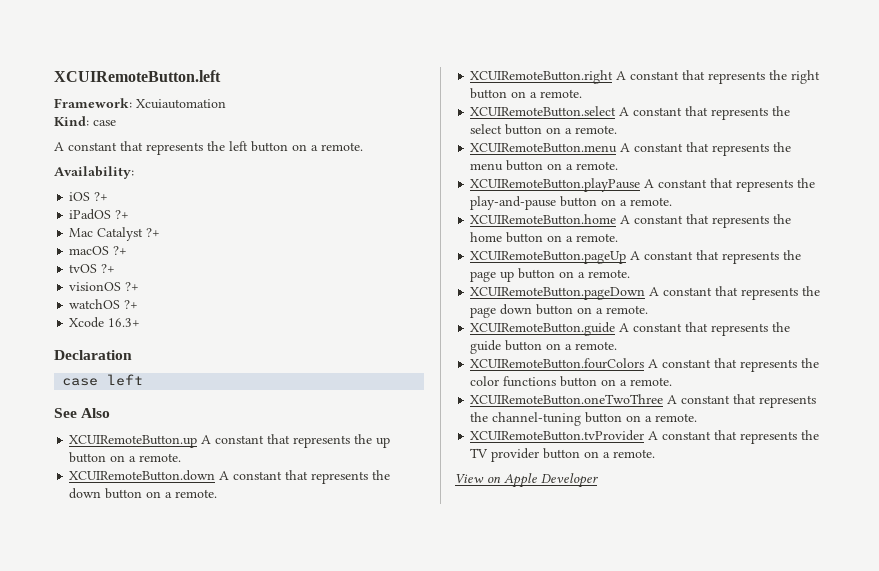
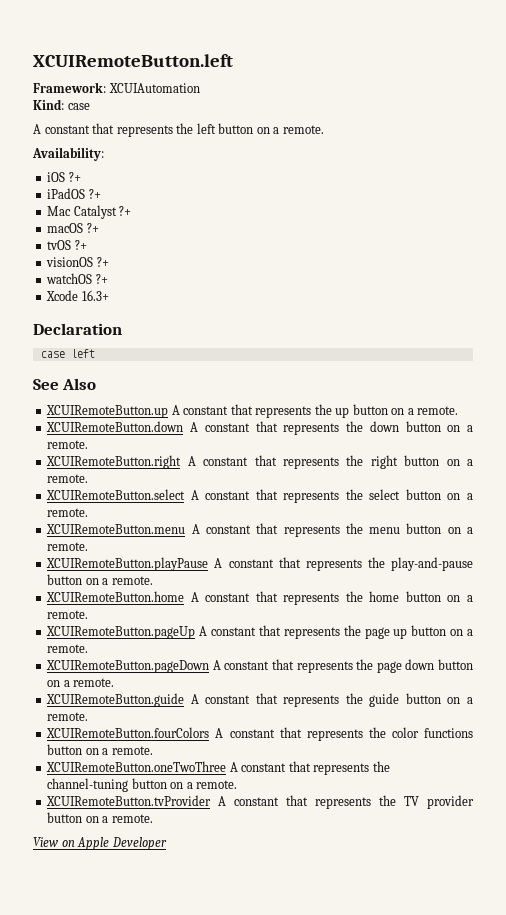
[136,99,226,109] Xcuiautomation -> [108,83,200,93] XCUIAutomation

